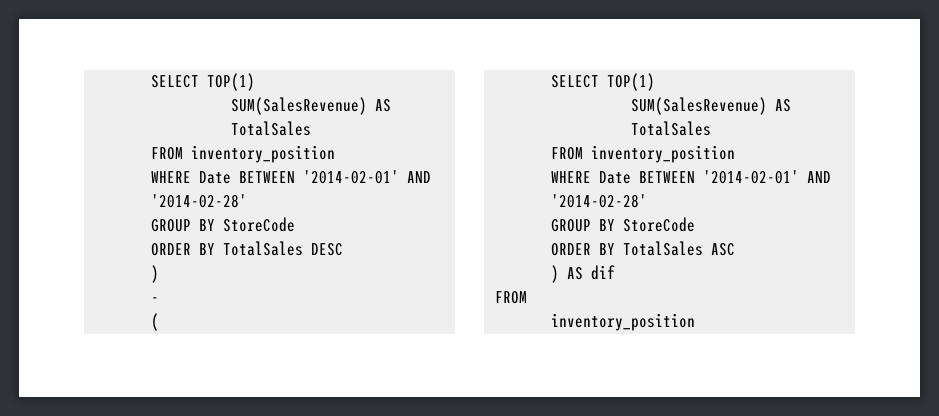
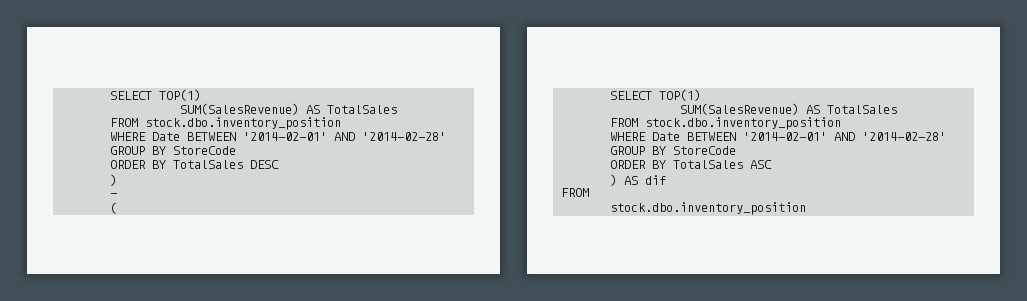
[150,73,255,91] [230,97,391,115] [230,121,311,136] [150,145,335,163] SELECT TOP(1) // SUM(SalesRevenue) AS TotalSales // FROM inventory_position -> [110,89,202,101] [180,103,398,115] [110,117,342,130] SELECT TOP(1) // SUM(SalesRevenue) AS TotalSales // FROM stock.dbo.inventory_position
[590,145,735,163] inventory_position -> [645,117,842,130] stock.dbo.inventory_position
[550,313,695,331] inventory_position -> [610,202,807,215] stock.dbo.inventory_position

